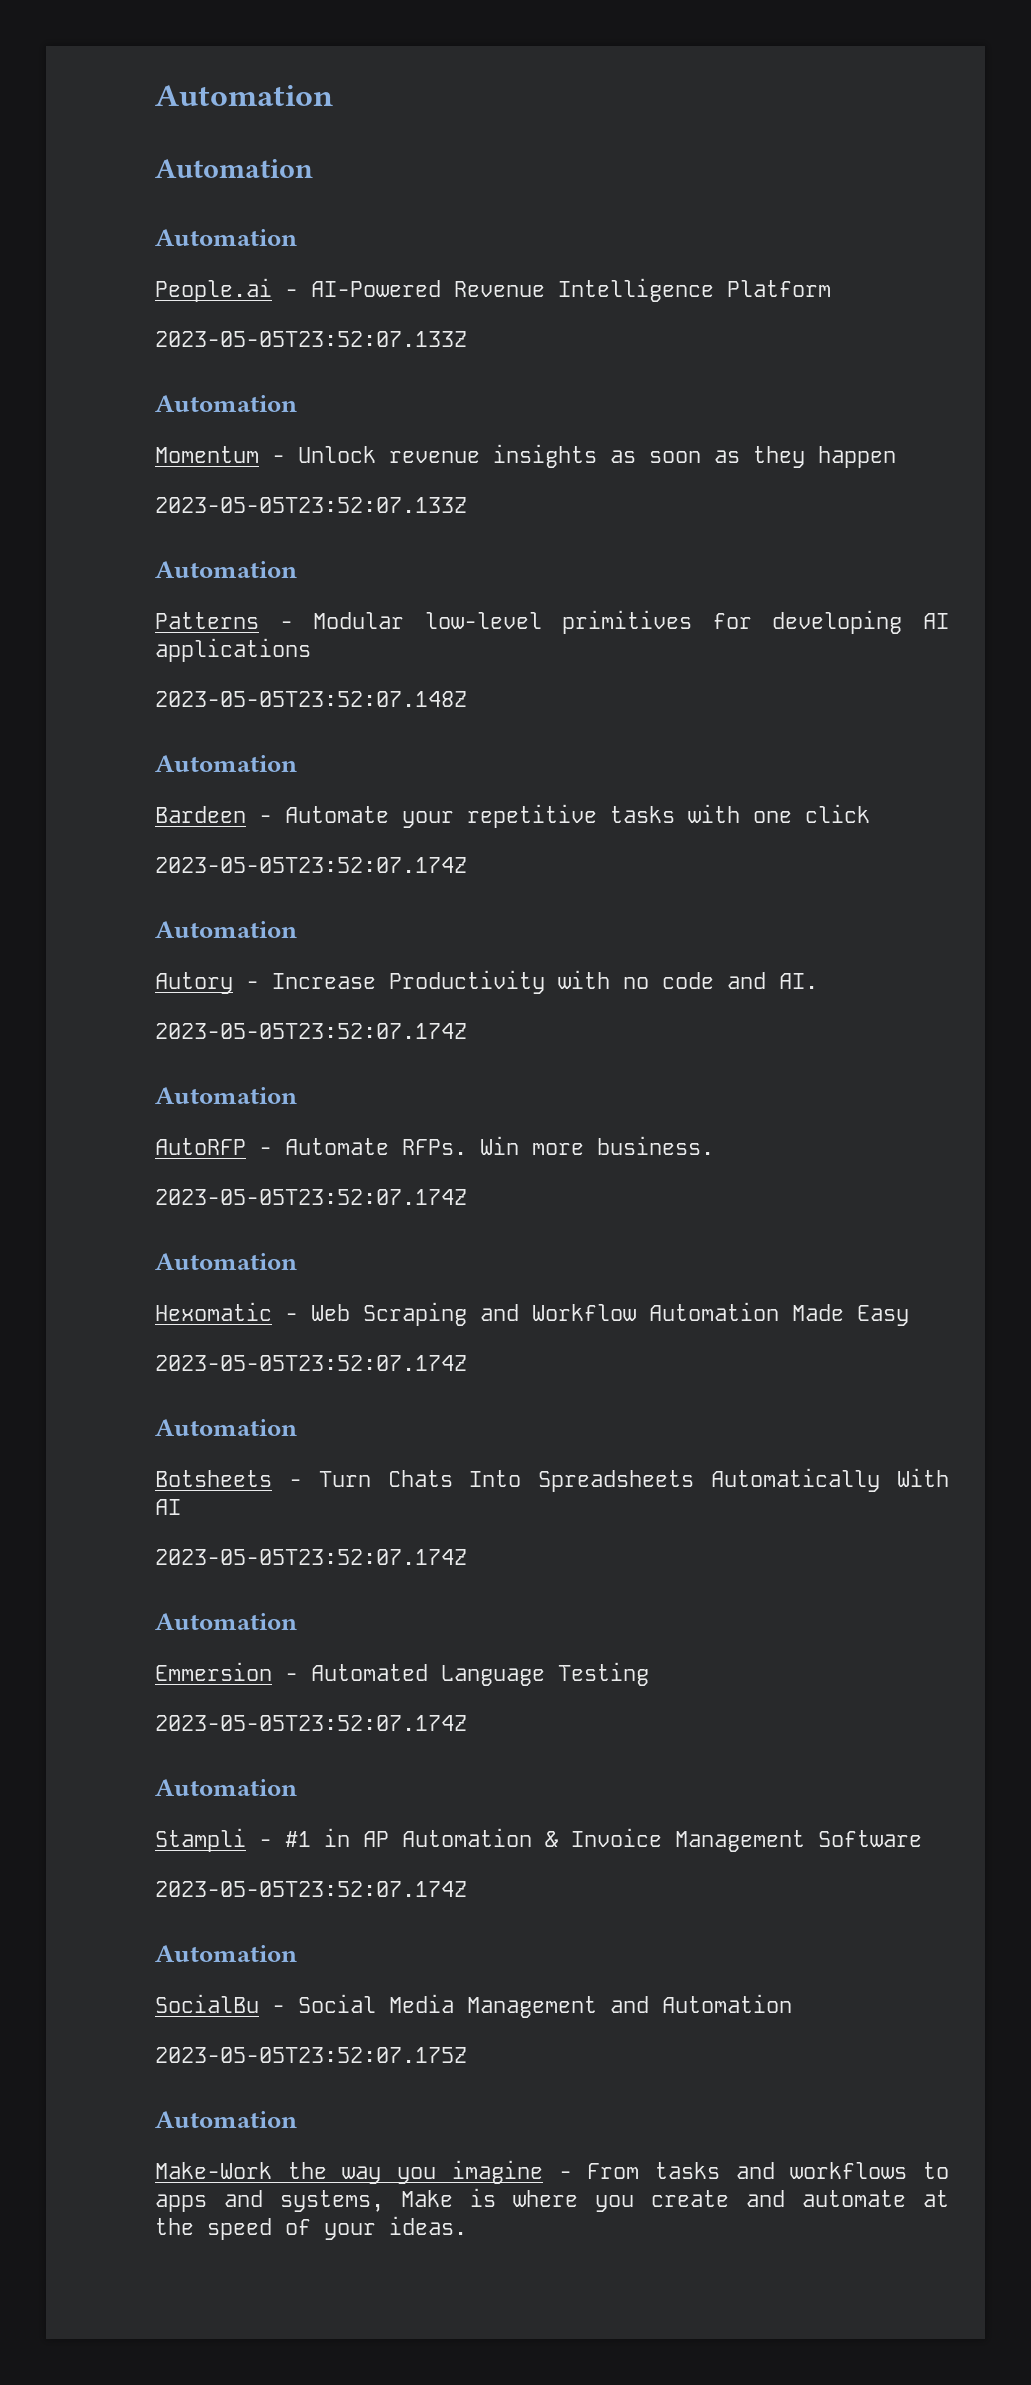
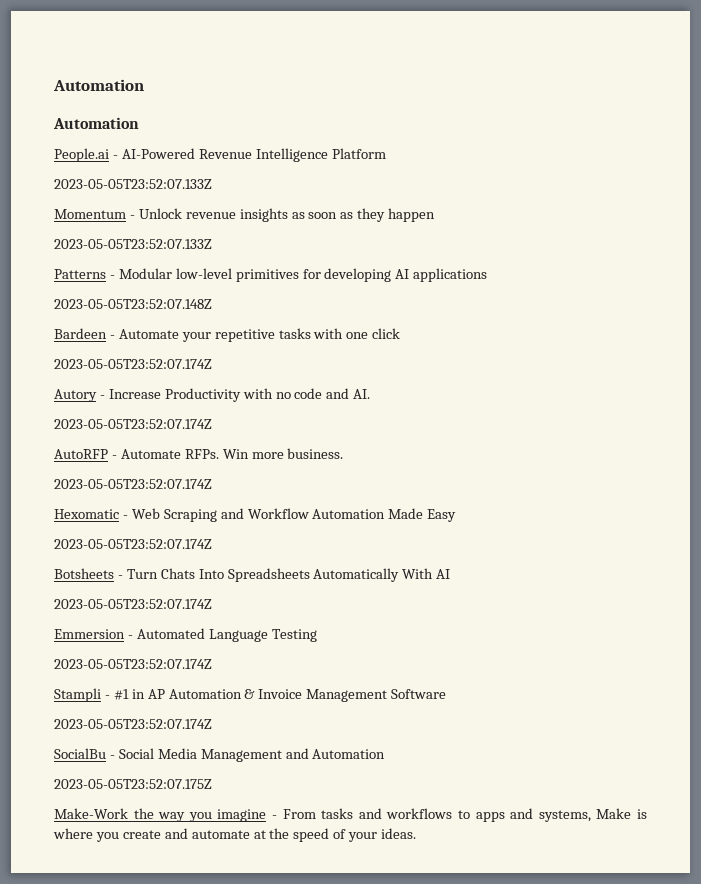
[155,85,333,106] [155,159,313,178] [155,229,297,246] Automation // Automation // Automation -> [53,79,144,91] [53,117,139,129] Automation // Automation
[155,395,297,412] // Automation -> (212, 184) none
[155,561,297,578] // Automation -> (212, 244) none
[155,755,297,772] // Automation -> (212, 304) none
[155,921,297,938] // Automation -> (212, 364) none
[155,1087,297,1104] // Automation -> (212, 424) none
[155,1253,297,1270] // Automation -> (212, 484) none
[155,1419,297,1436] // Automation -> (212, 544) none
[155,1613,297,1630] // Automation -> (212, 604) none
[155,1779,297,1796] // Automation -> (212, 664) none
[155,1945,297,1962] // Automation -> (212, 724) none
[155,2111,297,2128] // Automation -> (212, 784) none

